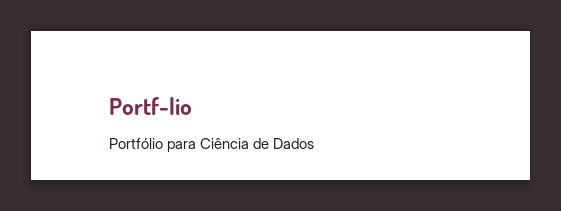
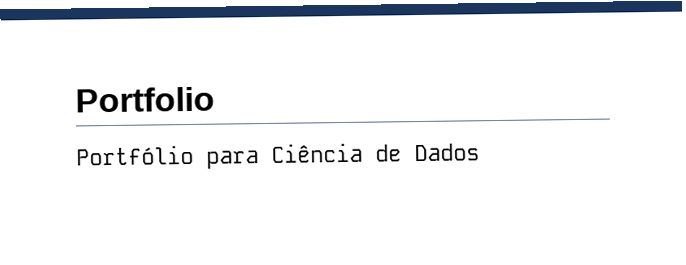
[109,97,192,115] Portf-lio -> [75,86,215,113] Portfolio

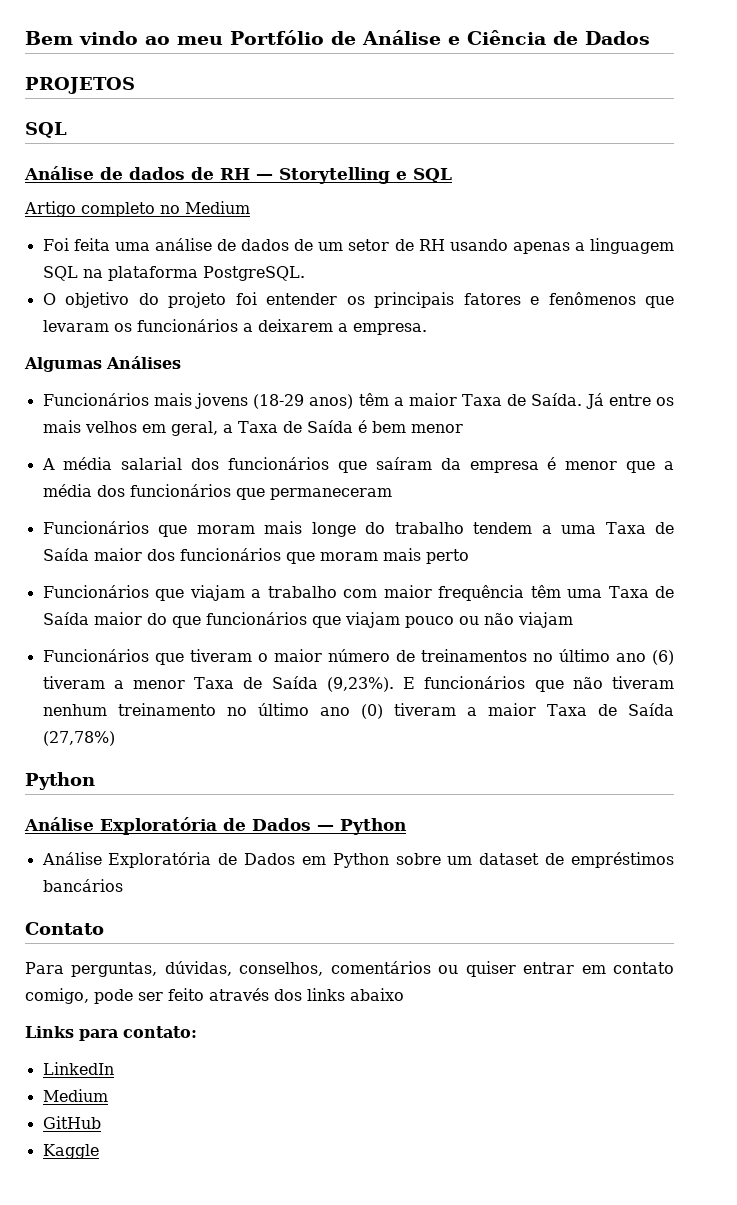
[75,86,215,113] [76,142,480,169] Portfolio // Portfólio para Ciência de Dados -> [25,30,650,45] [25,77,135,94] [25,122,67,138] [24,166,452,184] [24,201,250,217] [42,238,674,254] [42,266,305,281] [42,292,674,308] [42,319,427,335] [24,356,181,372] [42,393,675,409] [42,420,463,436] [41,457,674,473] [42,484,392,500] [42,521,675,537] [42,548,469,564] [42,585,675,601] [42,612,573,628] [42,649,674,665] [42,676,674,692] [42,703,674,719] [42,731,115,746] [25,772,95,790] [24,817,406,835] [41,852,674,868] [42,879,123,892] [25,922,104,935] [25,961,675,977] [25,988,404,1004] [25,1026,197,1041] [42,1062,114,1075] [42,1089,108,1102] [42,1116,101,1129] [42,1144,99,1159] Bem vindo ao meu Portfólio de Análise e Ciência de Dados // PROJETOS // SQL // Análise de dados de RH — Storytelling e SQL // Artigo completo no Medium // Foi feita uma análise de dados de um setor de RH usando apenas a linguagem SQL na plataforma PostgreSQL. // O objetivo do projeto foi entender os principais fatores e fenômenos que levaram os funcionários a deixarem a empresa. // Algumas Análises // Funcionários mais jovens (18-29 anos) têm a maior Taxa de Saída. Já entre os mais velhos em geral, a Taxa de Saída é bem menor // A média salarial dos funcionários que saíram da empresa é menor que a média dos funcionários que permaneceram // Funcionários que moram mais longe do trabalho tendem a uma Taxa de Saída maior dos funcionários que moram mais perto // Funcionários que viajam a trabalho com maior frequência têm uma Taxa de Saída maior do que funcionários que viajam pouco ou não viajam // Funcionários que tiveram o maior número de treinamentos no último ano (6) tiveram a menor Taxa de Saída (9,23%). E funcionários que não tiveram nenhum treinamento no último ano (0) tiveram a maior Taxa de Saída (27,78%) // Python // Análise Exploratória de Dados — Python // Análise Exploratória de Dados em Python sobre um dataset de empréstimos bancários // Contato // Para perguntas, dúvidas, conselhos, comentários ou quiser entrar em contato comigo, pode ser feito através dos links abaixo // Links para contato: // LinkedIn // Medium // GitHub // Kaggle

